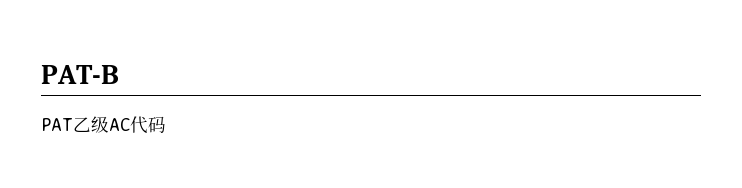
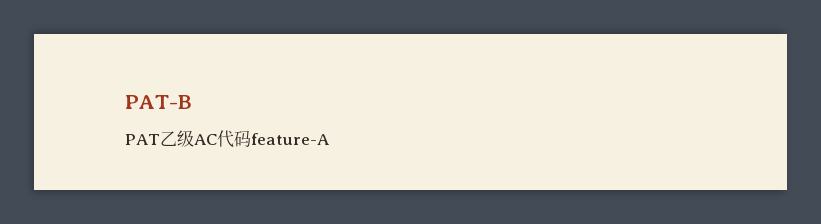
(166, 124) none -> [251,133,329,145] feature-A

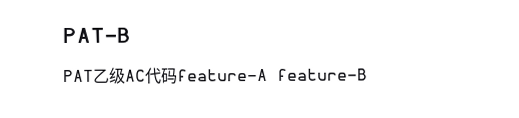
(329, 139) none -> [277,68,368,81] feature-B

